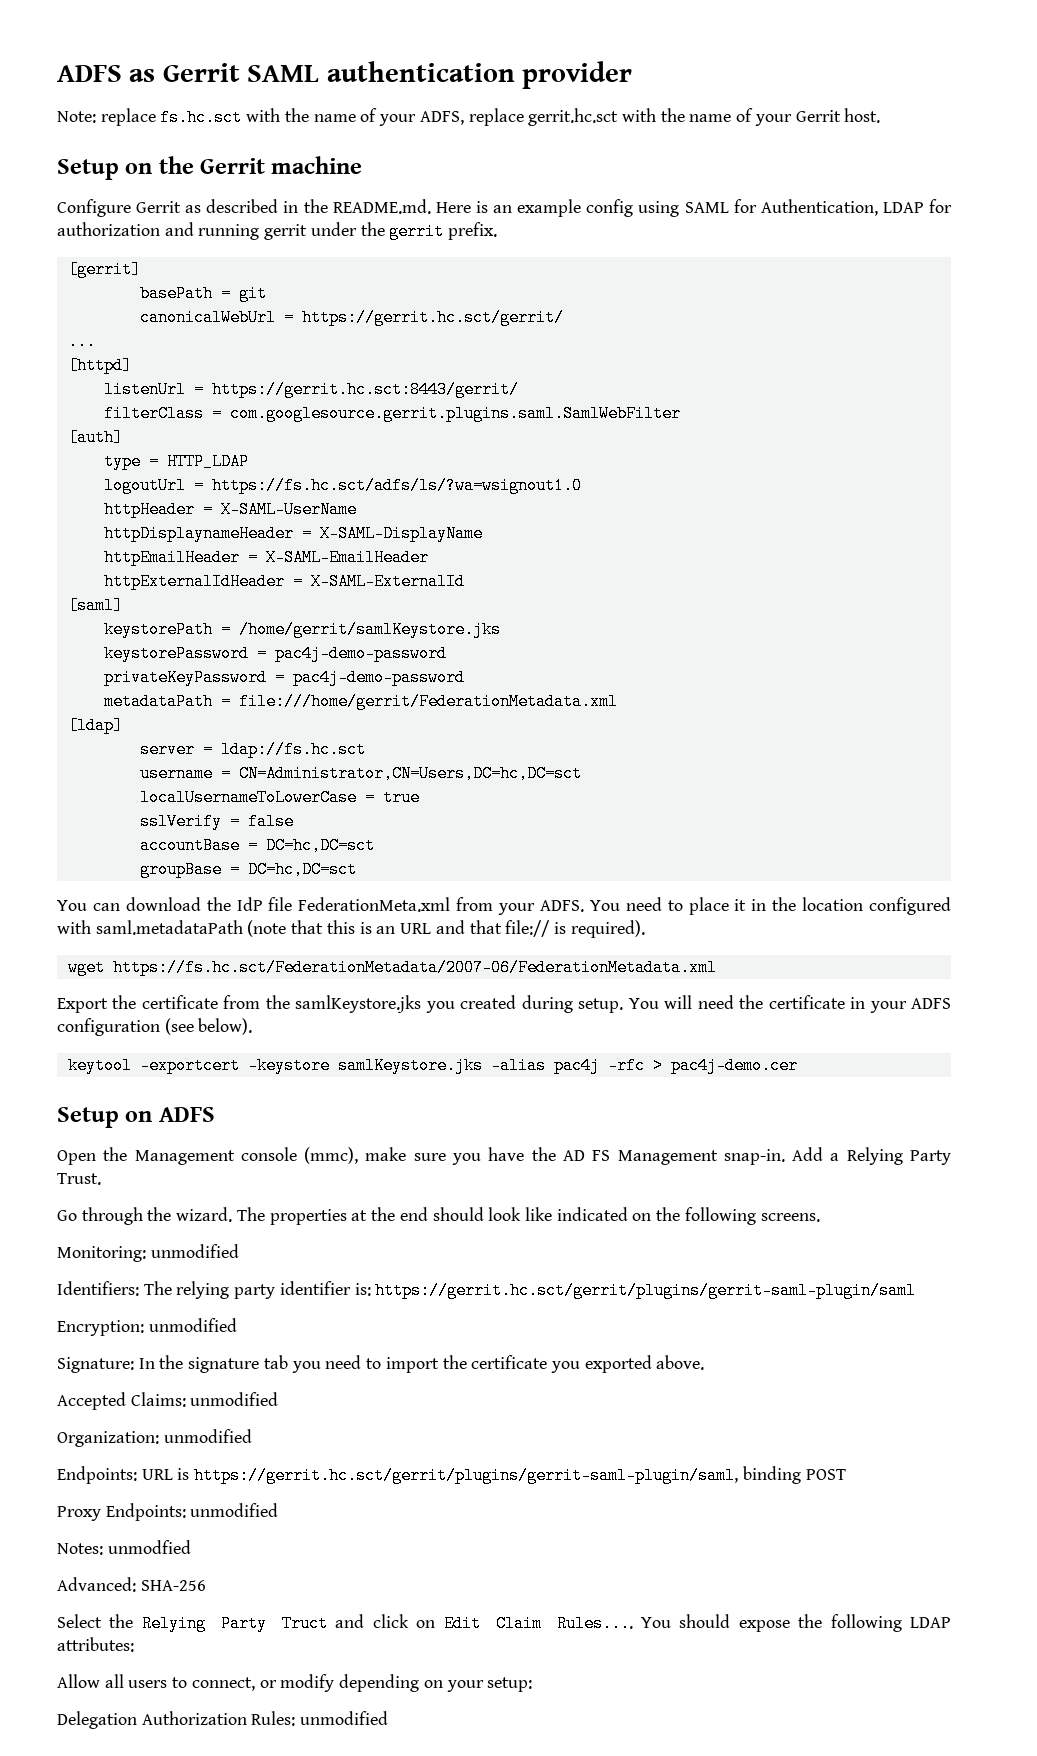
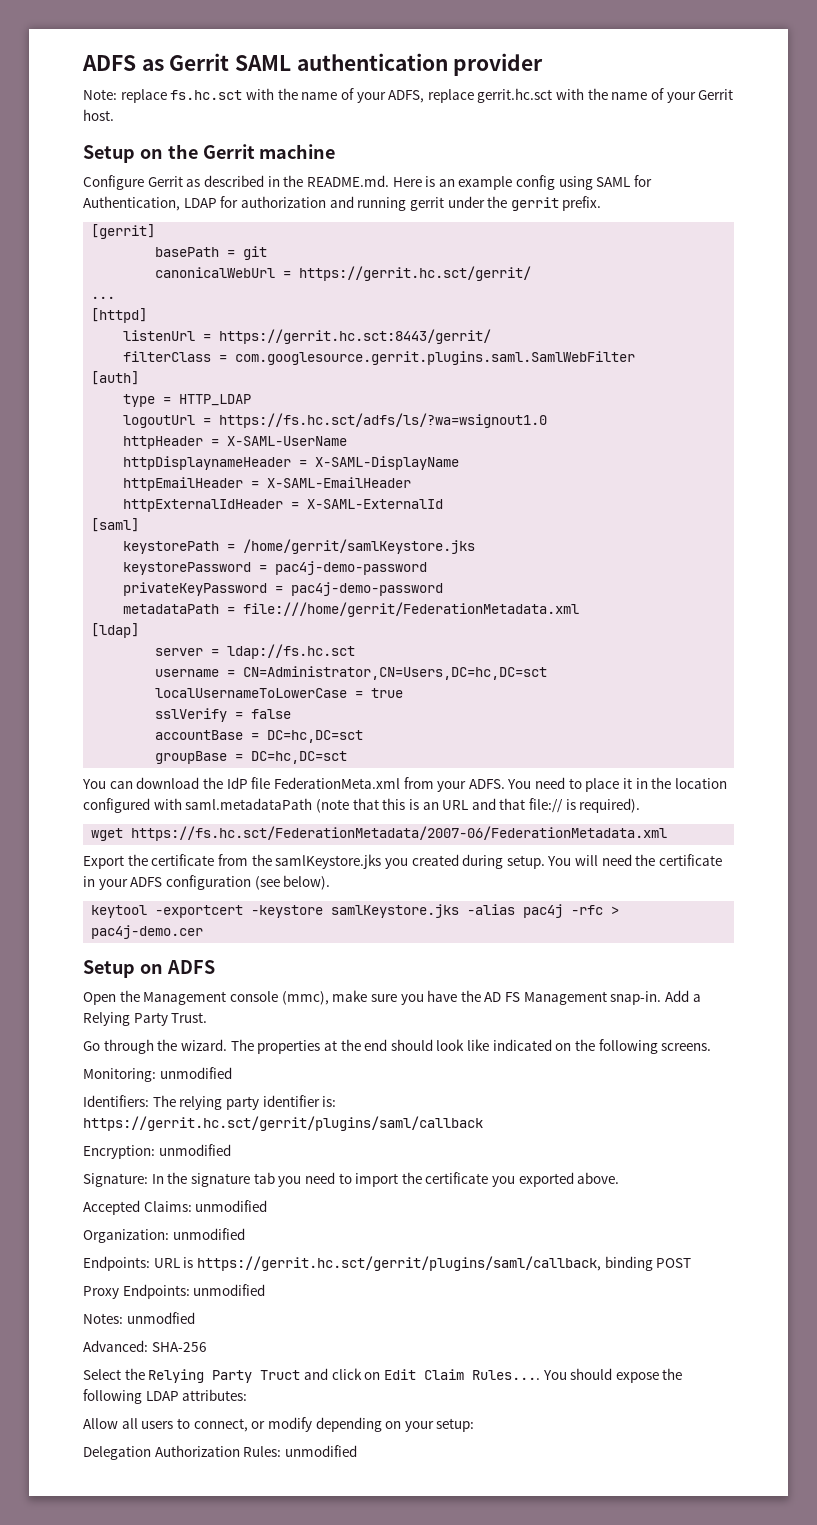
[375,1282,917,1299] https://gerrit.hc.sct/gerrit/plugins/gerrit-saml-plugin/saml -> [83,1116,483,1131] https://gerrit.hc.sct/gerrit/plugins/saml/callback
[194,1467,739,1484] https://gerrit.hc.sct/gerrit/plugins/gerrit-saml-plugin/saml, -> [196,1256,601,1271] https://gerrit.hc.sct/gerrit/plugins/saml/callback,

